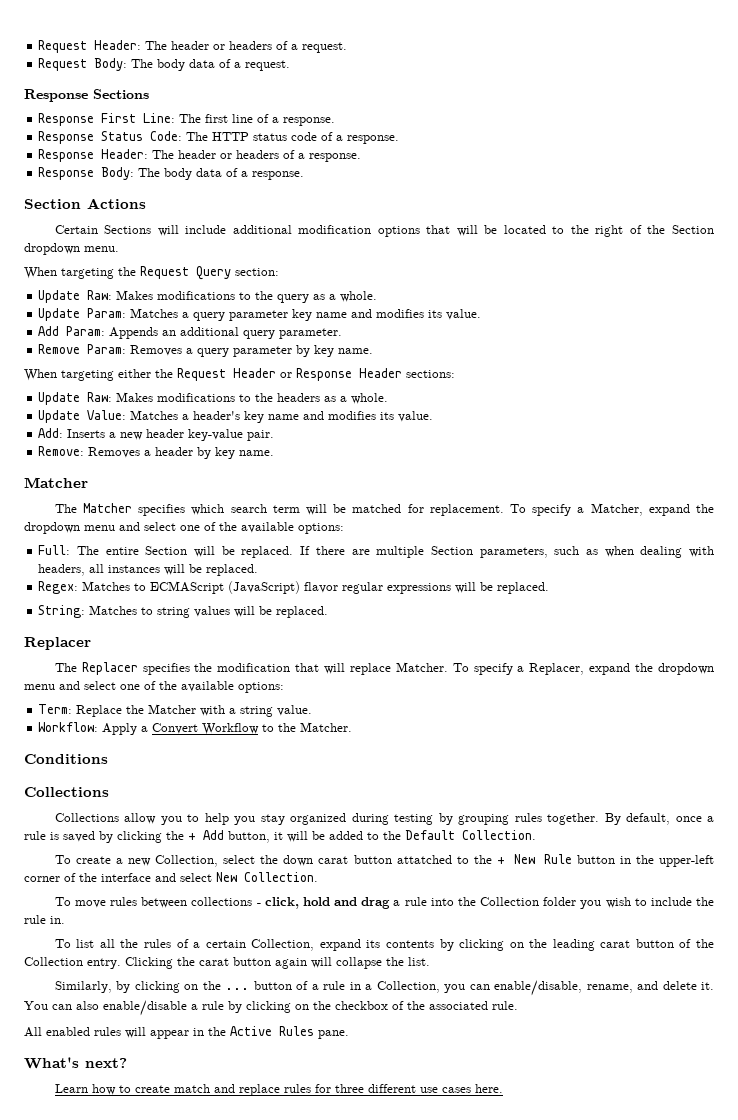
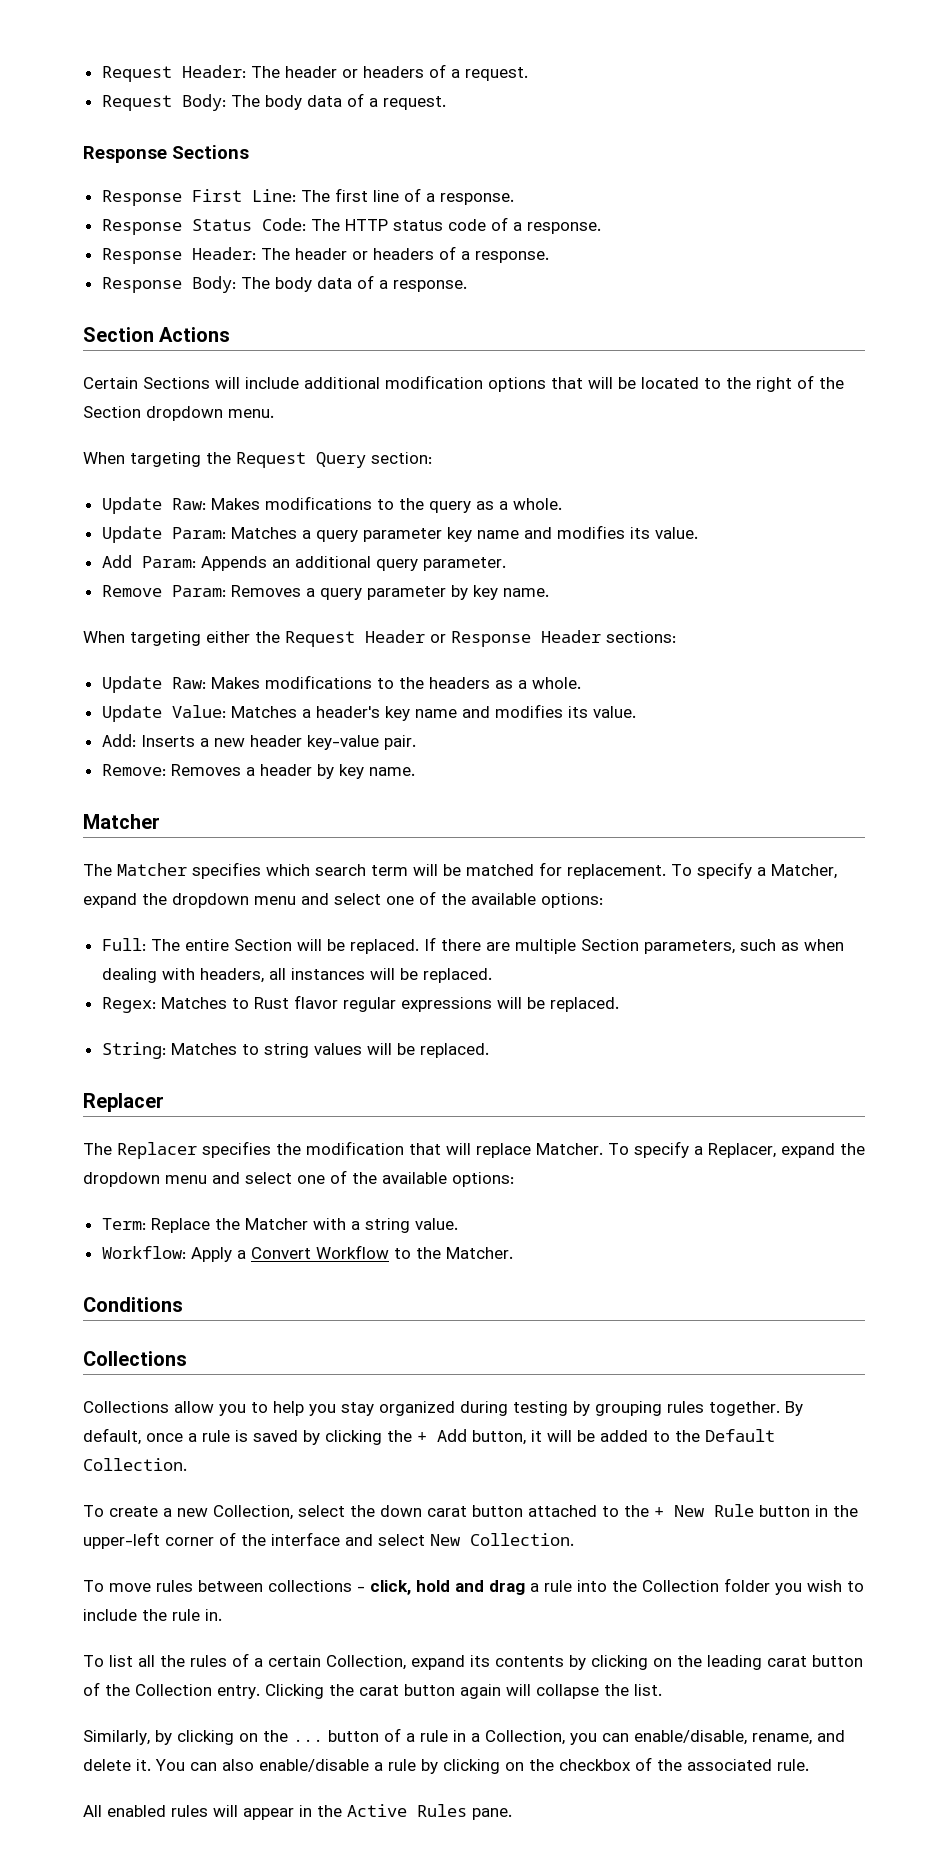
[150,581,301,594] ECMAScript (JavaScript) -> [253,997,289,1009] Rust
[396,855,452,864] attatched -> [528,1505,597,1517] attached
[24,1057,127,1069] [54,1084,503,1096] // What's next? // Learn how to create match and replace rules for three different use cases here. -> (512, 1814) none

